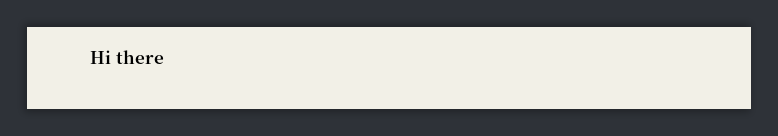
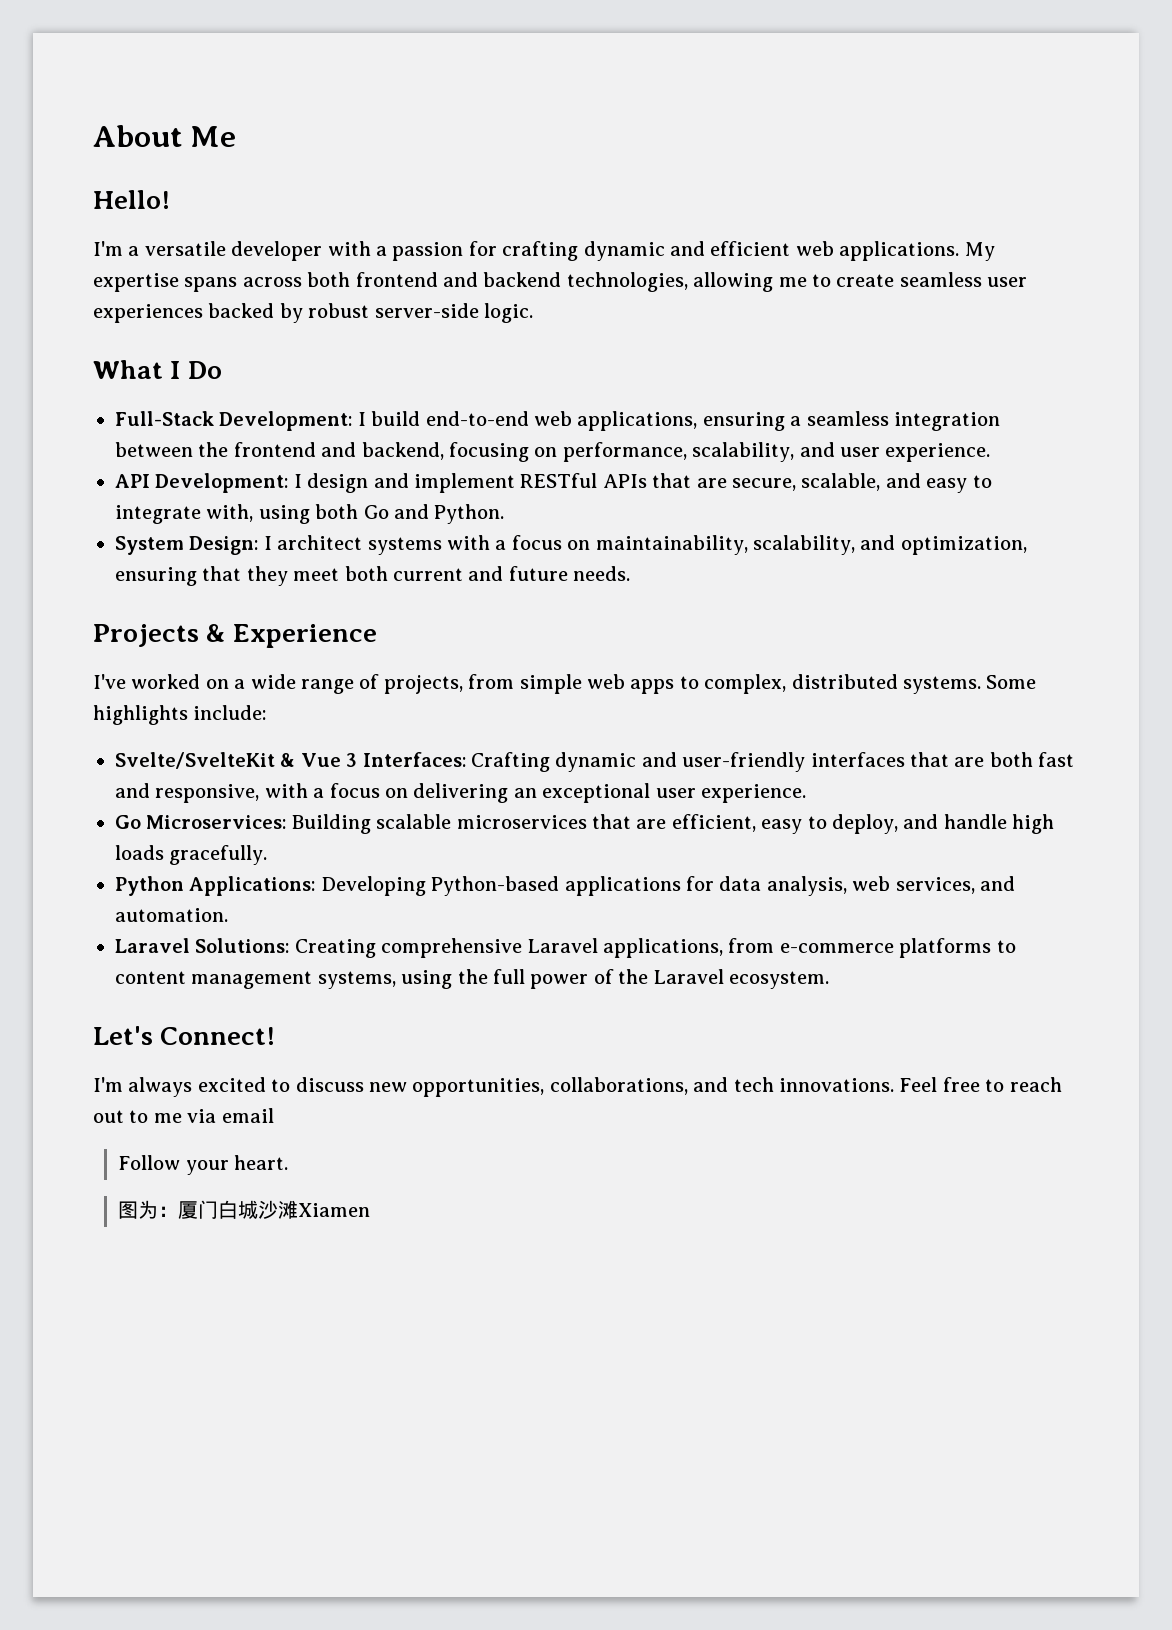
[90,50,164,64] Hi there -> [93,125,237,147] [93,190,170,209] [93,241,995,261] [93,272,1028,292] [93,303,533,323] [93,360,222,379] [115,411,1000,431] [115,442,991,462] [115,473,992,493] [115,504,505,524] [115,535,1027,555] [115,566,631,586] [93,624,377,648] [93,674,1037,694] [93,705,267,725] [115,752,1075,772] [115,783,806,803] [115,814,1055,834] [115,845,268,865] [115,876,1015,896] [115,908,228,922] [115,938,1016,958] [115,969,829,989] [93,1026,276,1045] [93,1077,1062,1097] [93,1108,274,1123] [118,1155,289,1175] [118,1200,371,1219] About Me // Hello! // I'm a versatile developer with a passion for crafting dynamic and efficient web applications. My expertise spans across both frontend and backend technologies, allowing me to create seamless user experiences backed by robust server-side logic. // What I Do // Full-Stack Development: I build end-to-end web applications, ensuring a seamless integration between the frontend and backend, focusing on performance, scalability, and user experience. // API Development: I design and implement RESTful APIs that are secure, scalable, and easy to integrate with, using both Go and Python. // System Design: I architect systems with a focus on maintainability, scalability, and optimization, ensuring that they meet both current and future needs. // Projects & Experience // I've worked on a wide range of projects, from simple web apps to complex, distributed systems. Some highlights include: // Svelte/SvelteKit & Vue 3 Interfaces: Crafting dynamic and user-friendly interfaces that are both fast and responsive, with a focus on delivering an exceptional user experience. // Go Microservices: Building scalable microservices that are efficient, easy to deploy, and handle high loads gracefully. // Python Applications: Developing Python-based applications for data analysis, web services, and automation. // Laravel Solutions: Creating comprehensive Laravel applications, from e-commerce platforms to content management systems, using the full power of the Laravel ecosystem. // Let's Connect! // I'm always excited to discuss new opportunities, collaborations, and tech innovations. Feel free to reach out to me via email // Follow your heart. // 图为：厦门白城沙滩Xiamen

